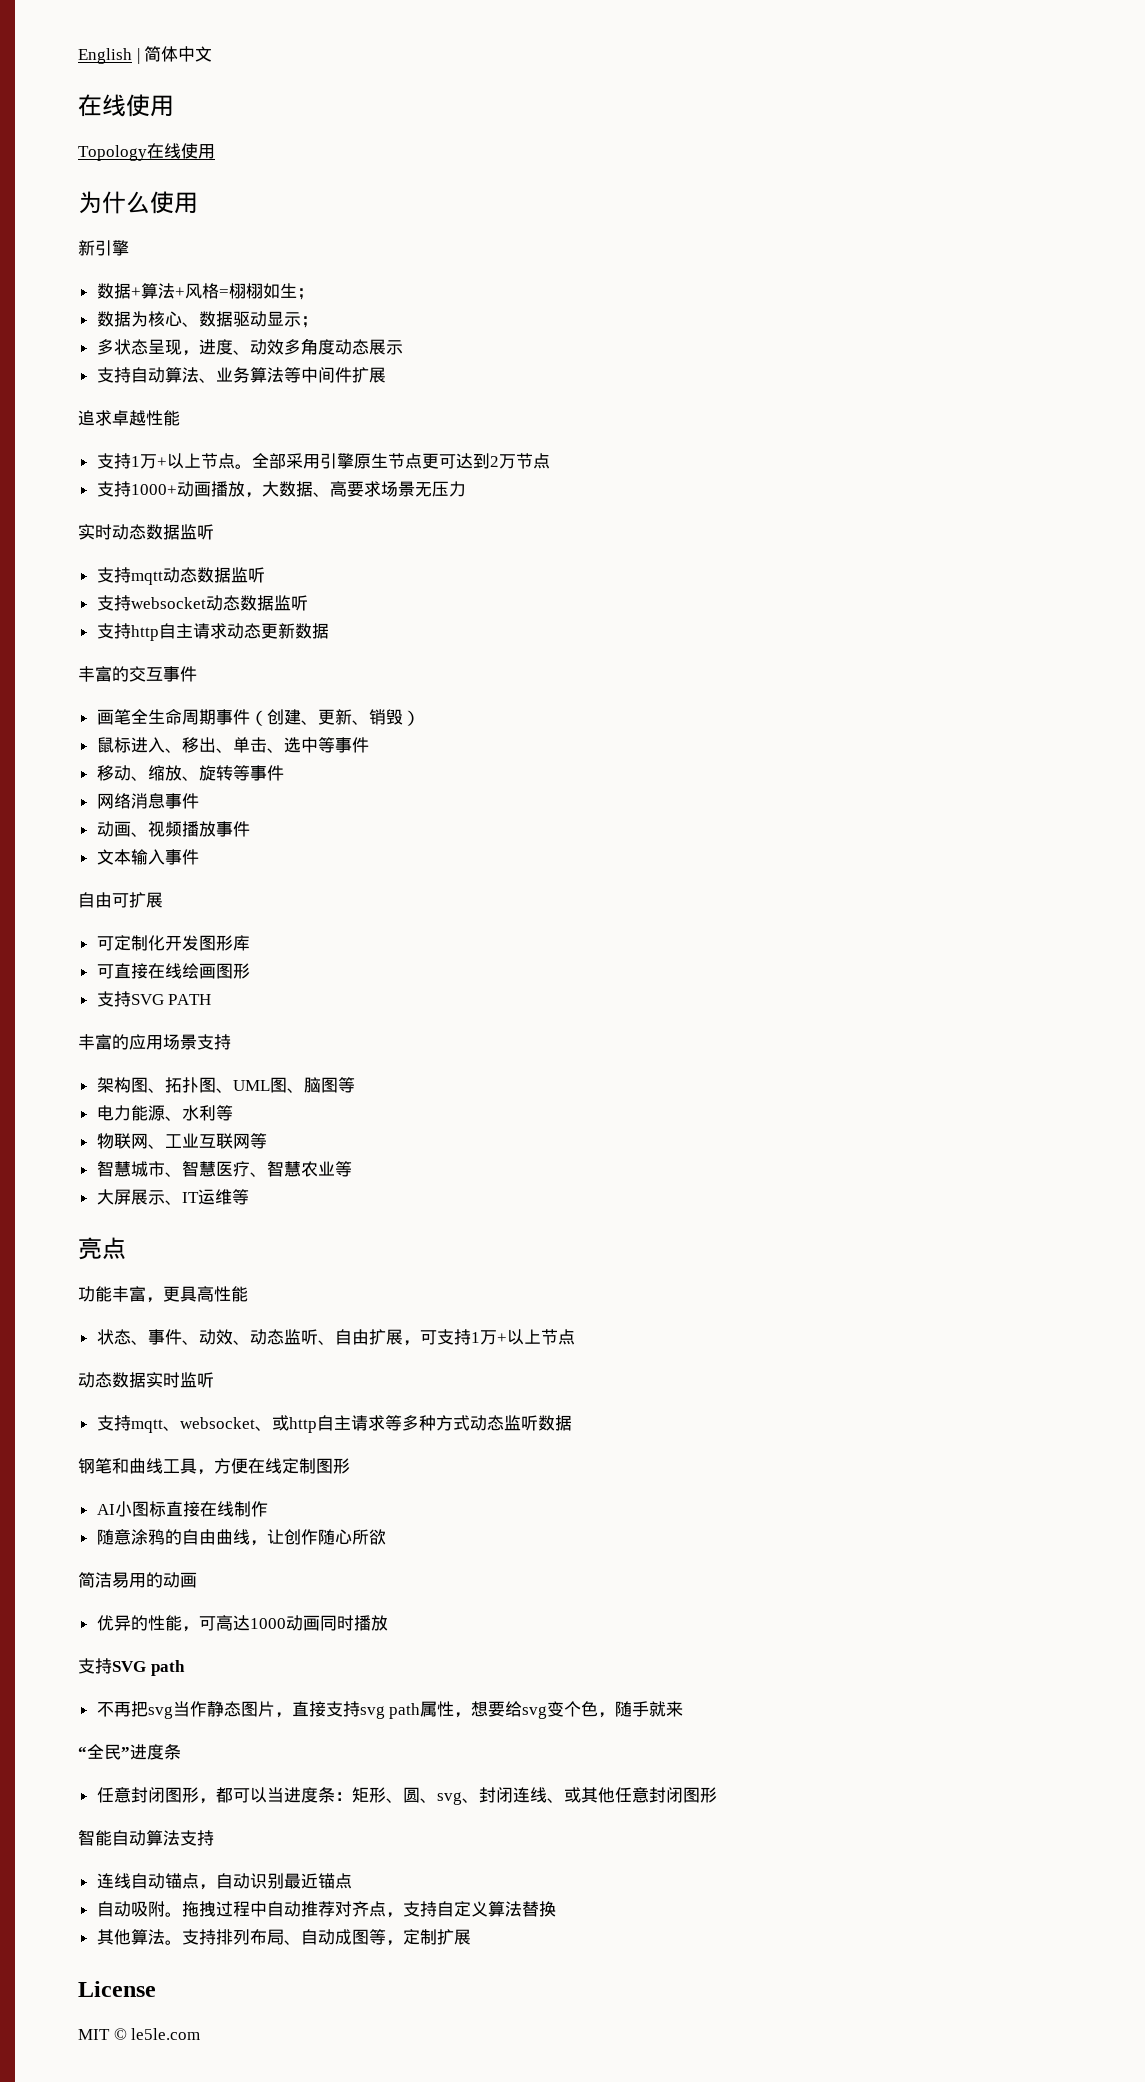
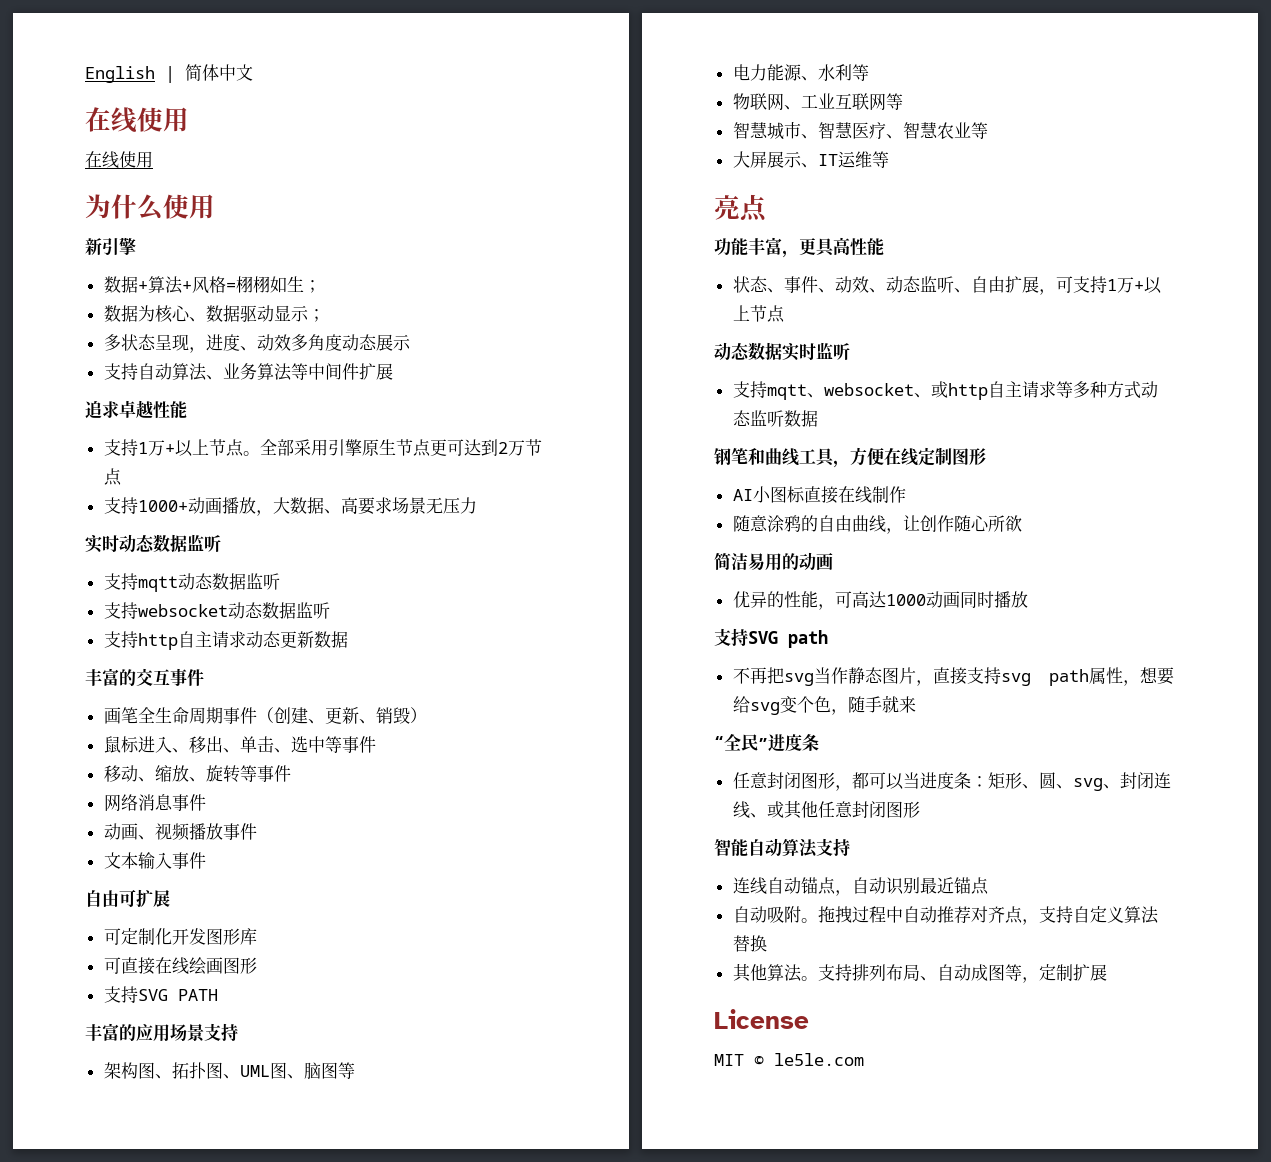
[78,145,147,161] Topology -> (189, 119) none

